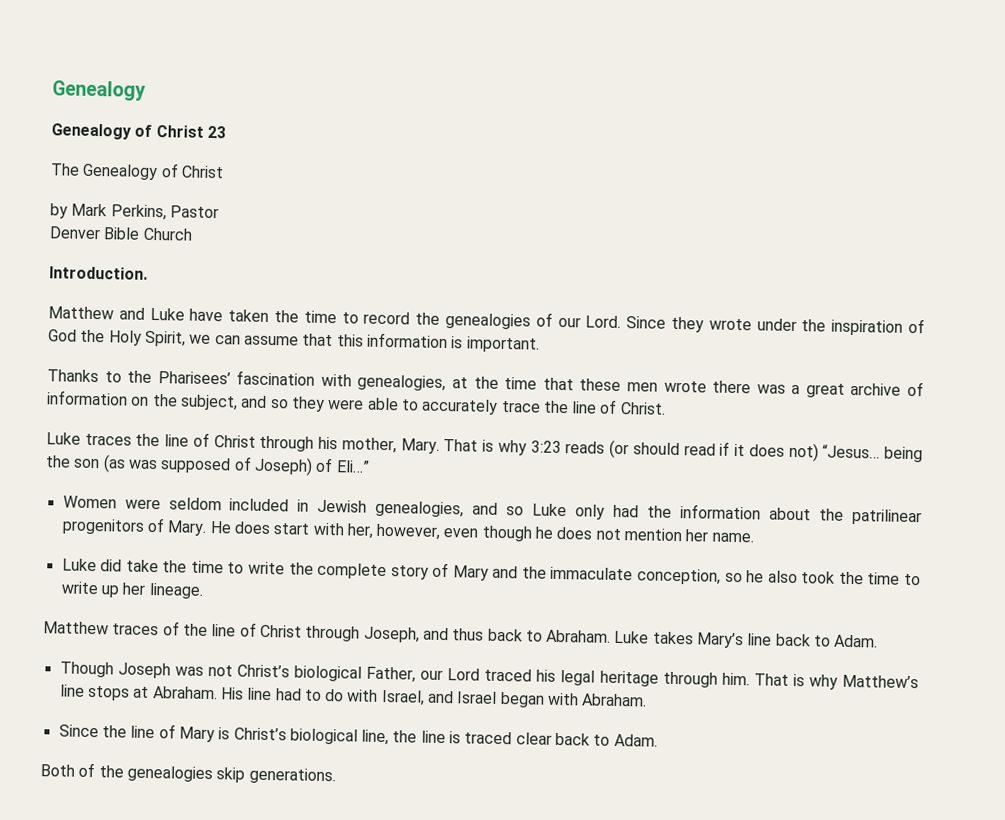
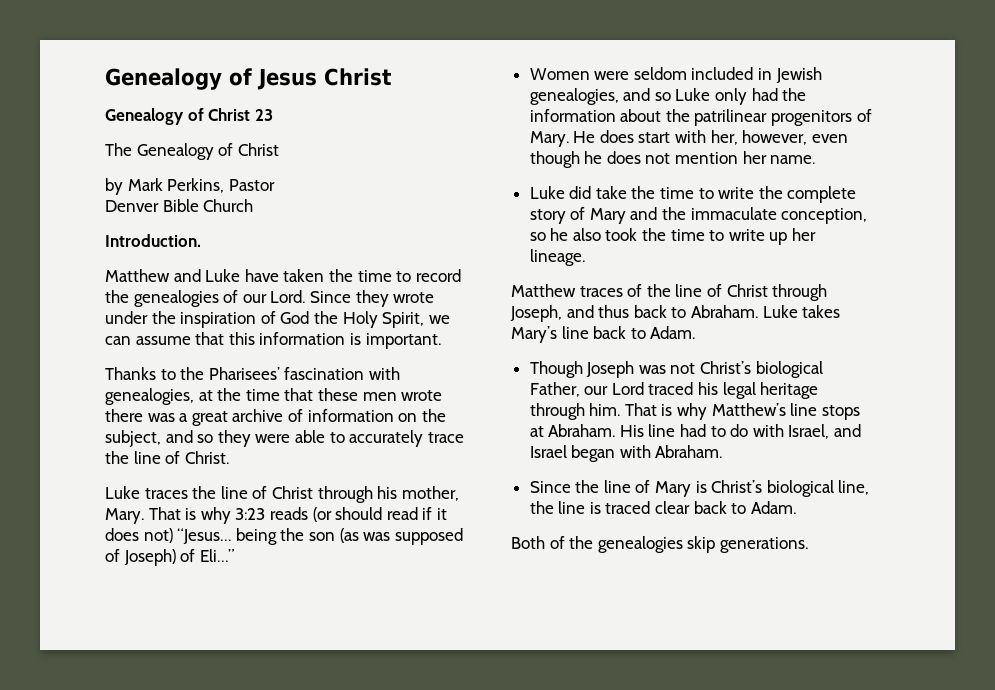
[52,80,146,101] Genealogy -> [105,68,392,90] Genealogy of Jesus Christ

